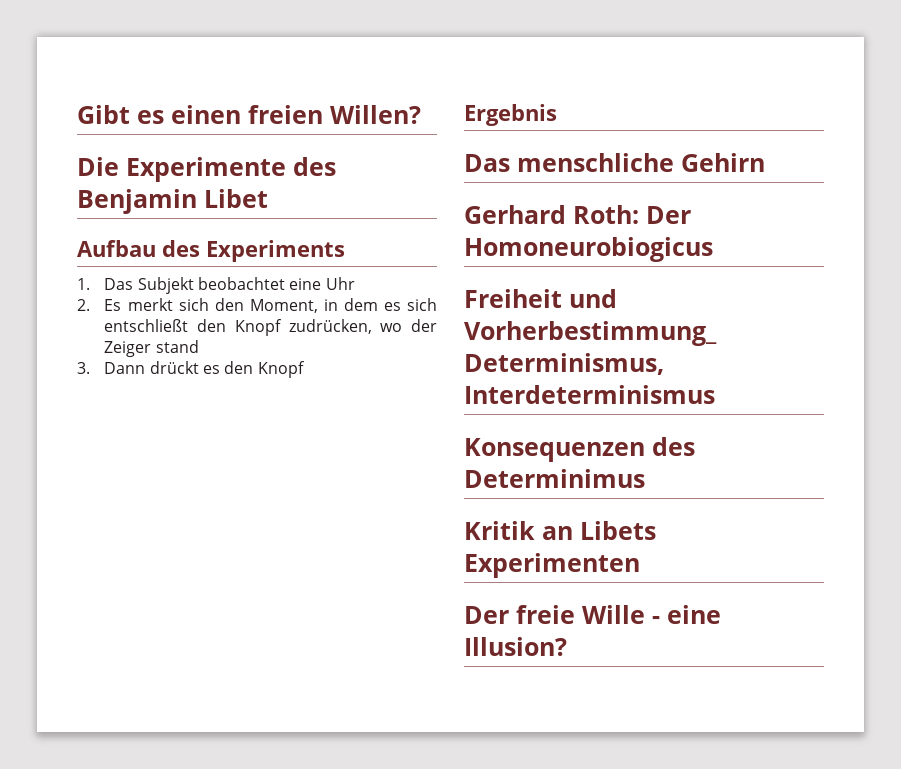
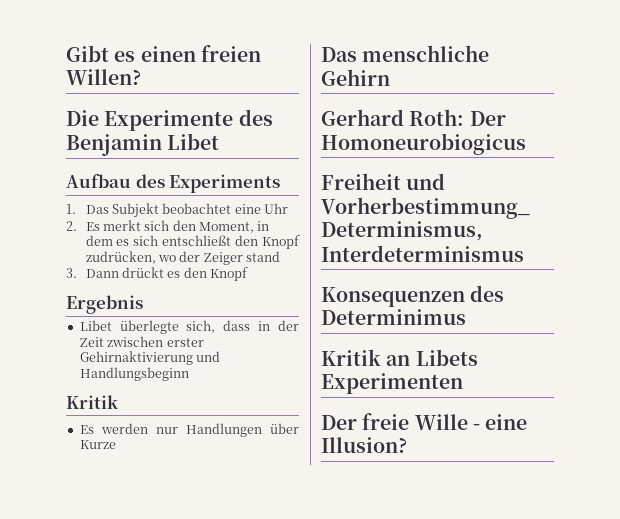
(557, 115) none -> [79,320,299,334] [79,336,204,347] [79,351,221,365] [79,367,189,381] [66,395,118,409] [79,423,299,437] [79,440,116,449] // Libet überlegte sich, dass in der Zeit zwischen erster Gehirnaktivierung und Handlungsbeginn // Kritik // Es werden nur Handlungen über Kurze

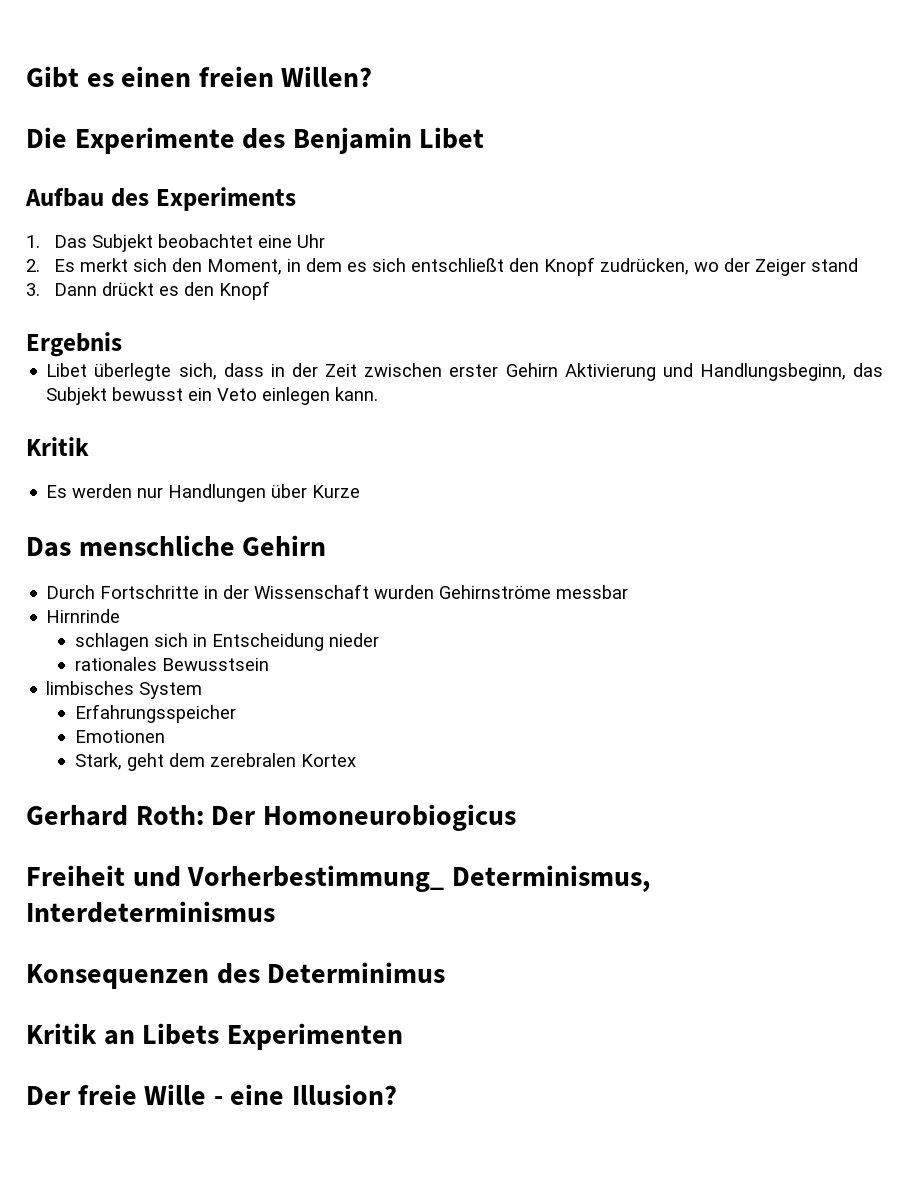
[79,351,221,365] [79,367,189,381] Gehirnaktivierung und Handlungsbeginn -> [505,363,883,381] [46,387,379,405] Gehirn Aktivierung und Handlungsbeginn, das Subjekt bewusst ein Veto einlegen kann.
(390, 77) none -> [46,584,629,599] [46,609,121,623] [74,633,379,651] [74,657,269,671] [46,681,203,699] [74,704,236,723] [74,730,165,743] [74,753,356,771] // Durch Fortschritte in der Wissenschaft wurden Gehirnströme messbar // Hirnrinde // schlagen sich in Entscheidung nieder // rationales Bewusstsein // limbisches System // Erfahrungsspeicher // Emotionen // Stark, geht dem zerebralen Kortex

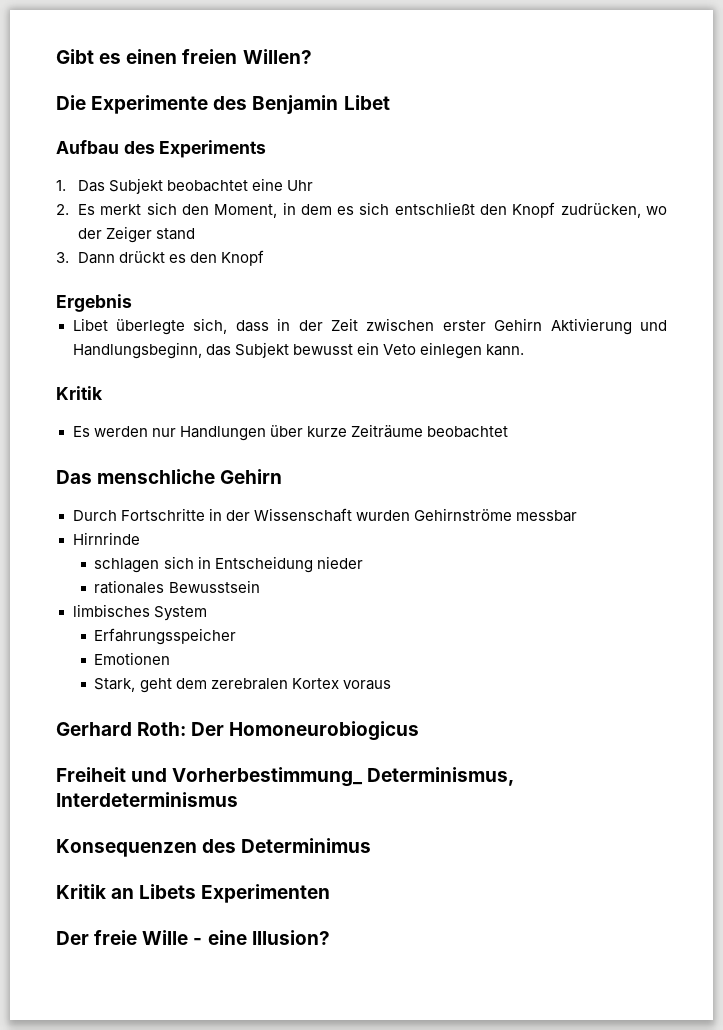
[312,485,361,498] Kurze -> [306,424,508,438] kurze Zeiträume beobachtet
(356, 760) none -> [342,680,391,690] voraus

